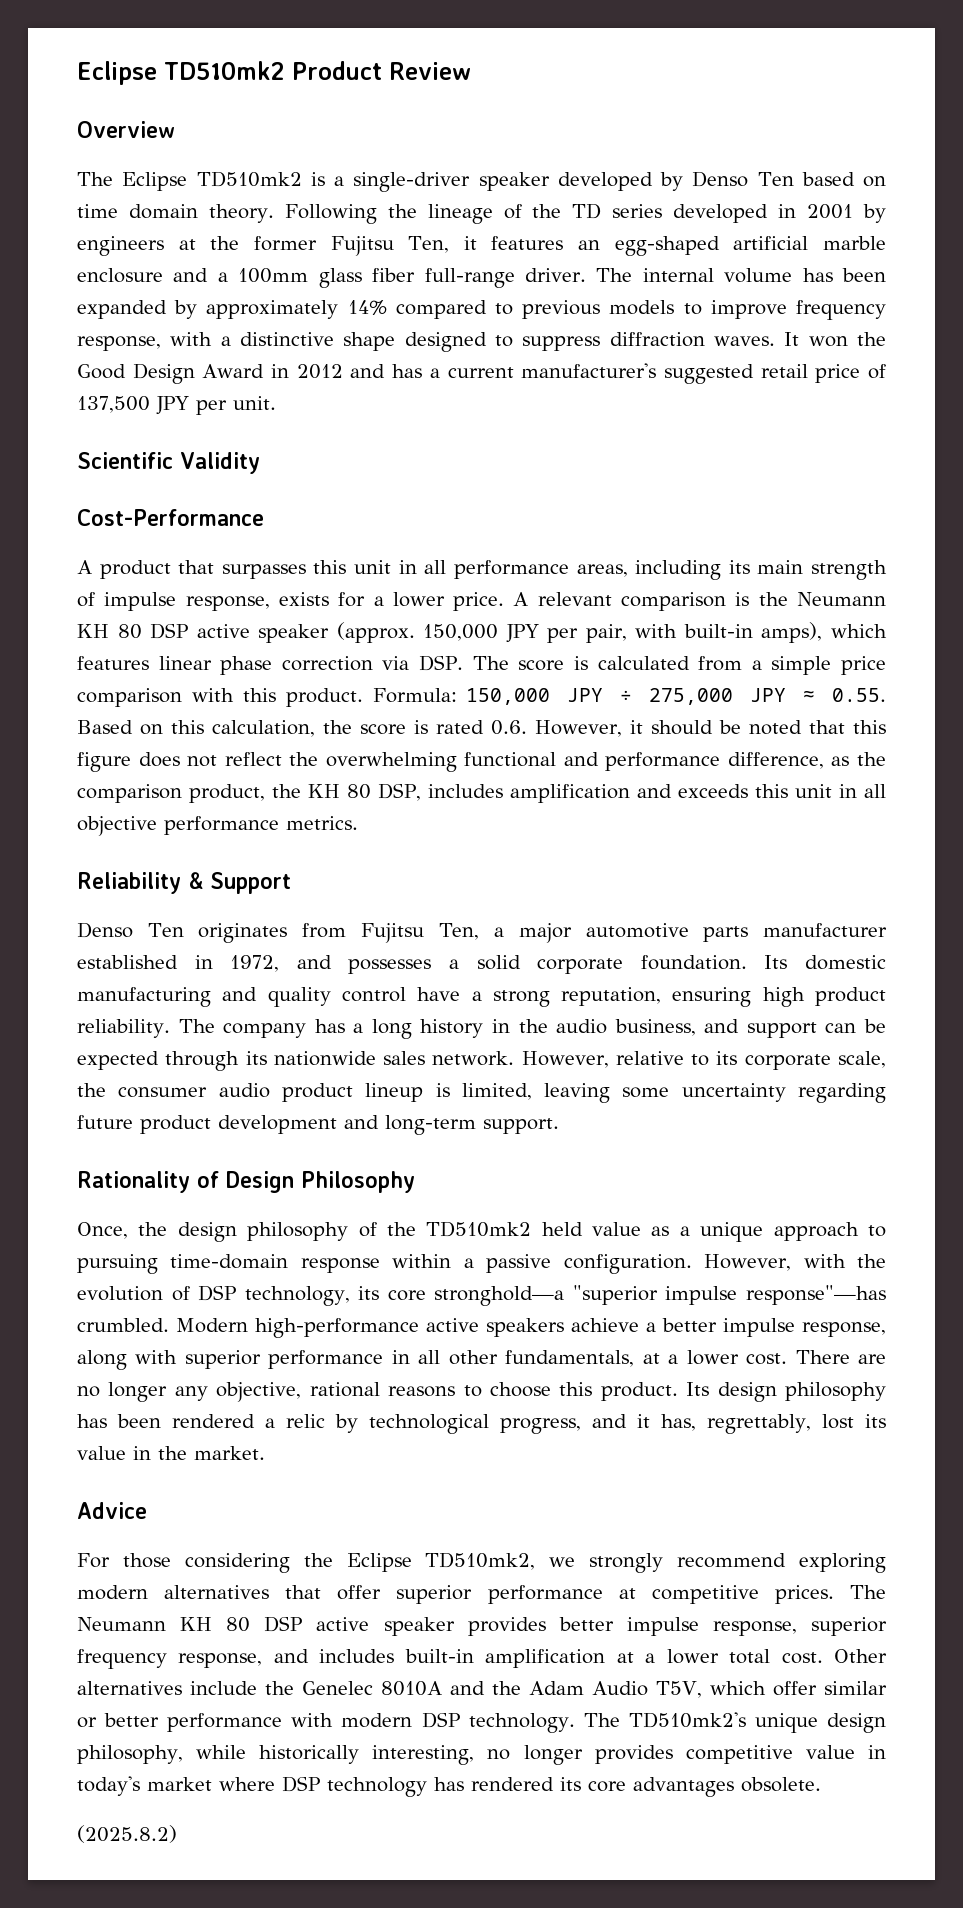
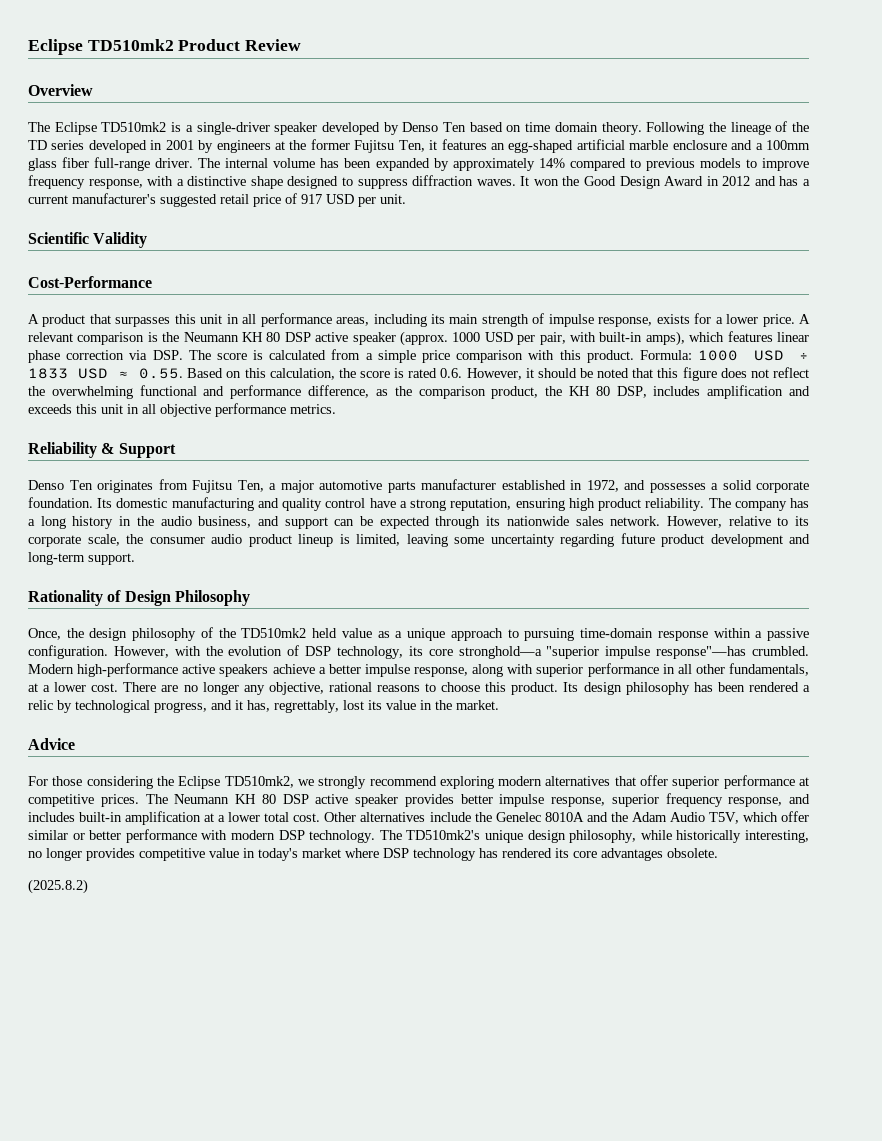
[77,396,189,415] 137,500 JPY -> [301,194,354,204] 917 USD
[423,624,539,643] 150,000 JPY -> [452,332,513,342] 1000 USD
[466,688,787,705] 150,000 JPY ÷ 275,000 JPY -> [698,350,809,361] [28,368,109,379] 1000 USD ÷ 1833 USD

